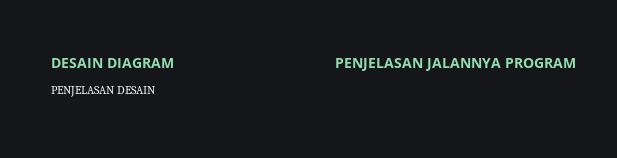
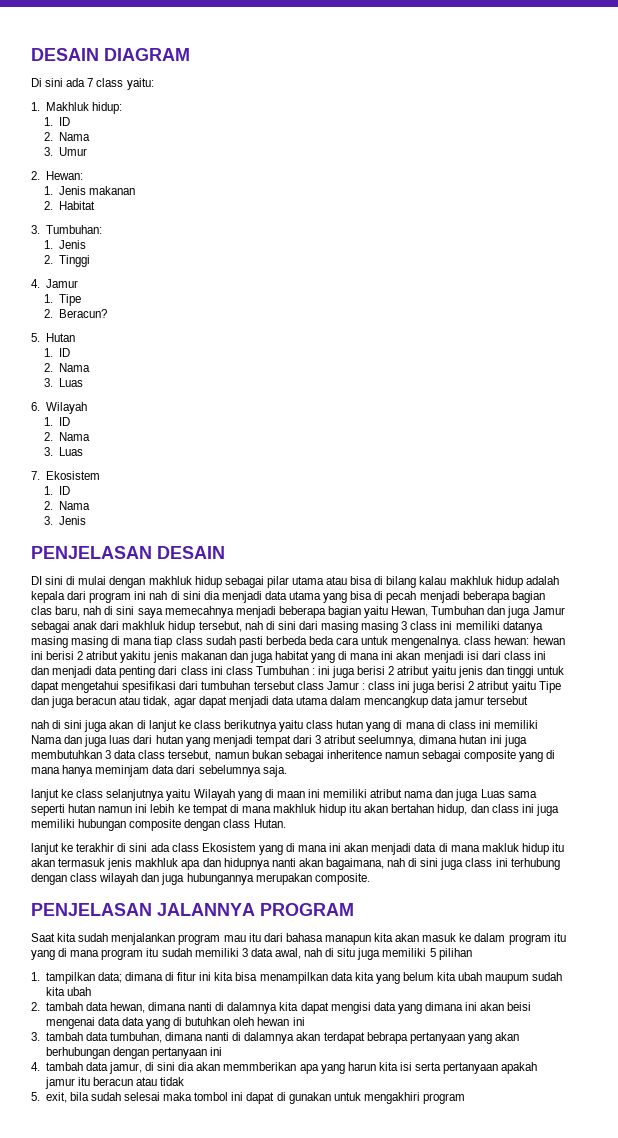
[51,86,157,97] [335,58,576,71] PENJELASAN DESAIN // PENJELASAN JALANNYA PROGRAM -> [31,78,154,90] [31,102,122,114] [44,117,70,126] [44,132,90,141] [44,147,87,156] [31,171,83,180] [44,186,135,195] [44,201,95,210] [31,225,102,234] [44,240,86,249] [44,255,90,267] [31,279,78,288] [44,294,81,306] [44,309,107,318] [31,333,75,342] [44,348,70,357] [44,363,90,372] [44,378,83,387] [31,402,87,414] [44,417,70,426] [44,432,90,441] [44,447,83,456] [31,471,100,480] [44,486,70,495] [44,501,90,510] [44,516,86,525] [31,546,225,559] [31,576,559,588] [31,591,545,603] [31,606,565,618] [31,621,543,633] [31,636,565,648] [31,651,546,663] [31,666,564,678] [31,681,561,693] [31,696,529,708] [31,720,538,732] [31,735,527,747] [31,750,556,762] [31,765,287,777] [31,789,537,801] [31,804,559,816] [31,819,286,831] [31,843,564,855] [31,858,560,870] [31,873,370,885] [31,903,354,916] [31,933,566,945] [31,948,472,960] [31,972,563,984] [45,987,91,996] [31,1002,532,1014] [45,1017,305,1029] [31,1032,520,1044] [45,1047,223,1059] [31,1062,538,1074] [44,1077,185,1089] [31,1092,466,1104] Di sini ada 7 class yaitu: // 1. Makhluk hidup: // 1. ID // 2. Nama // 3. Umur // 2. Hewan: // 1. Jenis makanan // 2. Habitat // 3. Tumbuhan: // 1. Jenis // 2. Tinggi // 4. Jamur // 1. Tipe // 2. Beracun? // 5. Hutan // 1. ID // 2. Nama // 3. Luas // 6. Wilayah // 1. ID // 2. Nama // 3. Luas // 7. Ekosistem // 1. ID // 2. Nama // 3. Jenis // PENJELASAN DESAIN // DI sini di mulai dengan makhluk hidup sebagai pilar utama atau bisa di bilang kalau makhluk hidup adalah kepala dari program ini nah di sini dia menjadi data utama yang bisa di pecah menjadi beberapa bagian clas baru, nah di sini saya memecahnya menjadi beberapa bagian yaitu Hewan, Tumbuhan dan juga Jamur sebagai anak dari makhluk hidup tersebut, nah di sini dari masing masing 3 class ini memiliki datanya masing masing di mana tiap class sudah pasti berbeda beda cara untuk mengenalnya. class hewan: hewan ini berisi 2 atribut yakitu jenis makanan dan juga habitat yang di mana ini akan menjadi isi dari class ini dan menjadi data penting dari class ini class Tumbuhan : ini juga berisi 2 atribut yaitu jenis dan tinggi untuk dapat mengetahui spesifikasi dari tumbuhan tersebut class Jamur : class ini juga berisi 2 atribut yaitu Tipe dan juga beracun atau tidak, agar dapat menjadi data utama dalam mencangkup data jamur tersebut // nah di sini juga akan di lanjut ke class berikutnya yaitu class hutan yang di mana di class ini memiliki Nama dan juga luas dari hutan yang menjadi tempat dari 3 atribut seelumnya, dimana hutan ini juga membutuhkan 3 data class tersebut, namun bukan sebagai inheritence namun sebagai composite yang di mana hanya meminjam data dari sebelumnya saja. // lanjut ke class selanjutnya yaitu Wilayah yang di maan ini memiliki atribut nama dan juga Luas sama seperti hutan namun ini lebih ke tempat di mana makhluk hidup itu akan bertahan hidup, dan class ini juga memiliki hubungan composite dengan class Hutan. // lanjut ke terakhir di sini ada class Ekosistem yang di mana ini akan menjadi data di mana makluk hidup itu akan termasuk jenis makhluk apa dan hidupnya nanti akan bagaimana, nah di sini juga class ini terhubung dengan class wilayah dan juga hubungannya merupakan composite. // PENJELASAN JALANNYA PROGRAM // Saat kita sudah menjalankan program mau itu dari bahasa manapun kita akan masuk ke dalam program itu yang di mana program itu sudah memiliki 3 data awal, nah di situ juga memiliki 5 pilihan // 1. tampilkan data; dimana di fitur ini kita bisa menampilkan data kita yang belum kita ubah maupum sudah kita ubah // 2. tambah data hewan, dimana nanti di dalamnya kita dapat mengisi data yang dimana ini akan beisi mengenai data data yang di butuhkan oleh hewan ini // 3. tambah data tumbuhan, dimana nanti di dalamnya akan terdapat bebrapa pertanyaan yang akan berhubungan dengan pertanyaan ini // 4. tambah data jamur, di sini dia akan memmberikan apa yang harun kita isi serta pertanyaan apakah jamur itu beracun atau tidak // 5. exit, bila sudah selesai maka tombol ini dapat di gunakan untuk mengakhiri program

